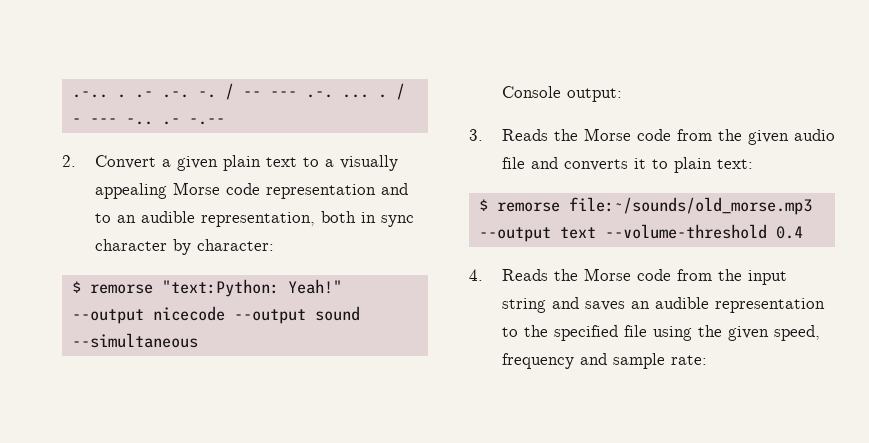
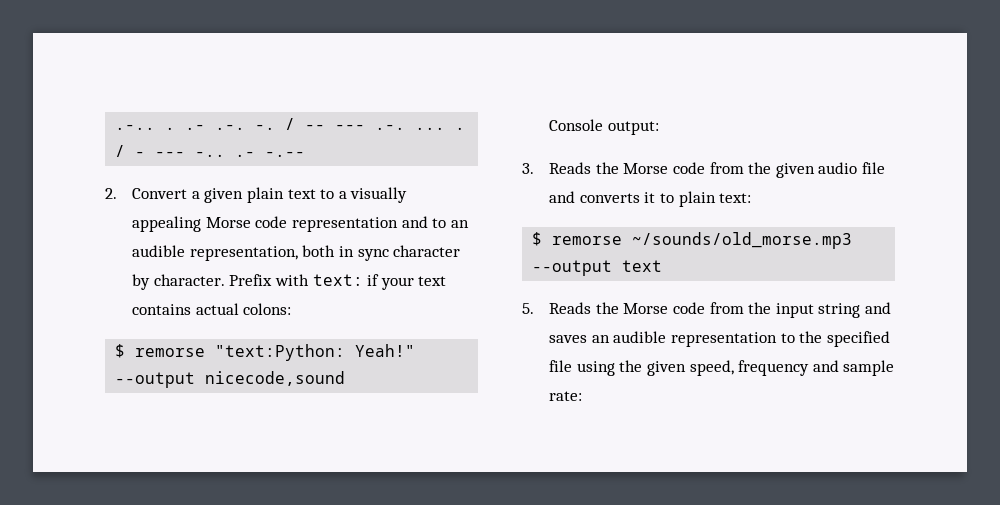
[196,239,274,251] character: -> [153,274,447,290] [132,303,292,315] character. Prefix with text: if your text contains actual colons:
[152,306,360,324] [71,333,198,348] nicecode --output sound --simultaneous -> [205,371,346,386] nicecode,sound
[568,197,812,215] file:~/sounds/old_morse.mp3 -> [632,232,853,249] ~/sounds/old_morse.mp3
[604,224,803,239] [469,269,483,281] --volume-threshold 0.4 // 4. -> [522,303,534,314] // 5.

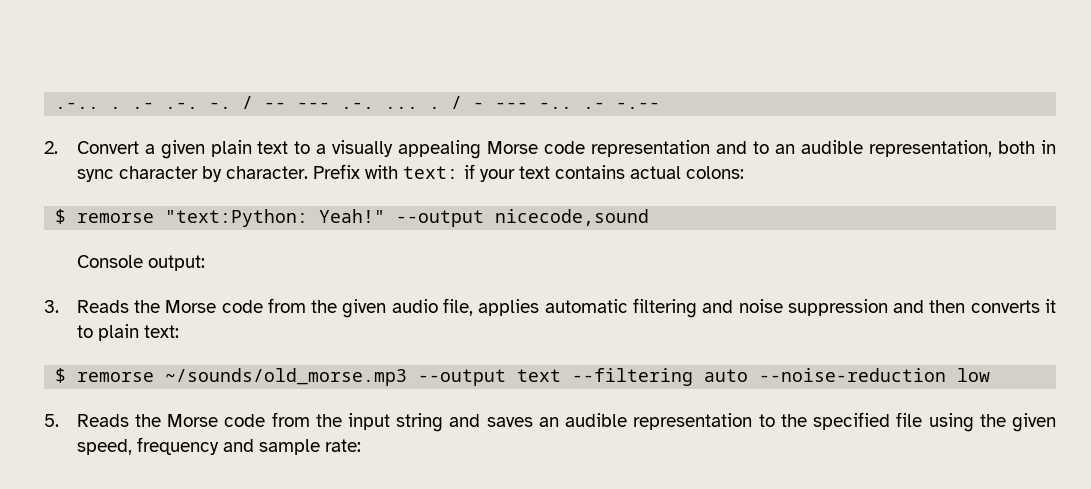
[861,162,885,174] [549,191,576,203] file and -> [442,298,966,318] file, applies automatic filtering and noise suppression and then
(663, 266) none -> [572,368,991,386] --filtering auto --noise-reduction low

